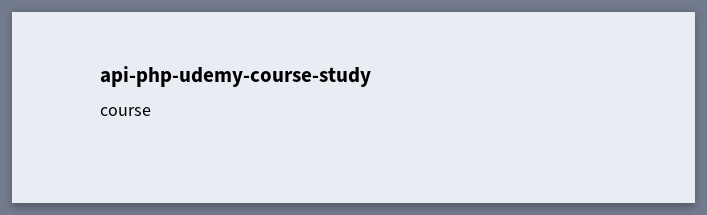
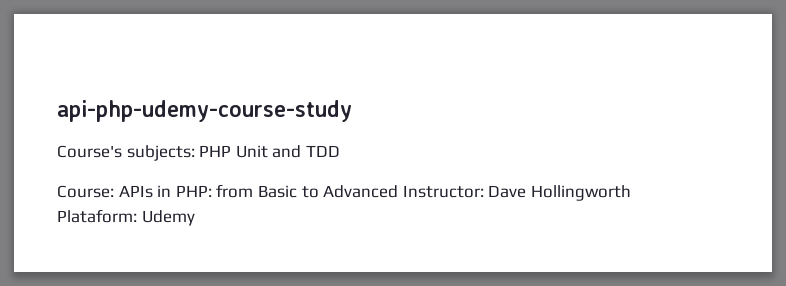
[100,107,151,116] course -> [57,145,340,161] [57,184,631,201] [57,209,195,226] Course's subjects: PHP Unit and TDD // Course: APIs in PHP: from Basic to Advanced Instructor: Dave Hollingworth Plataform: Udemy

